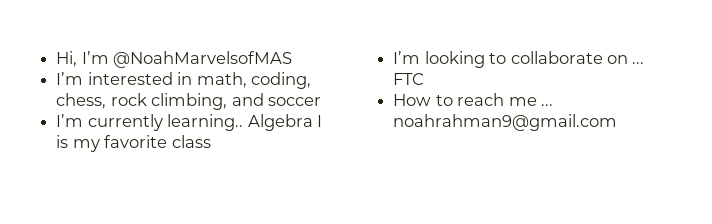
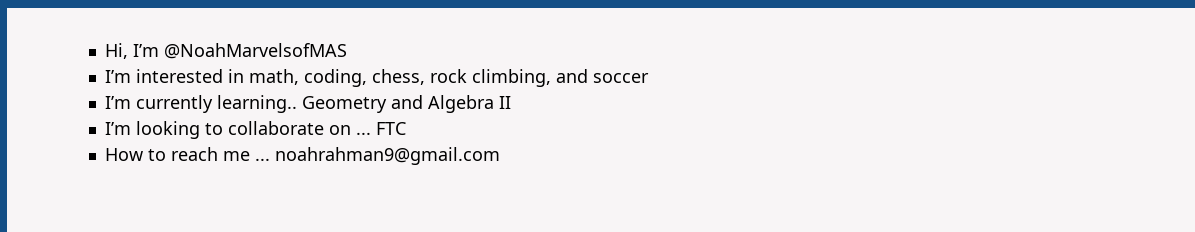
[247,114,322,131] [56,135,211,152] Algebra I is my favorite class -> [301,95,511,113] Geometry and Algebra II

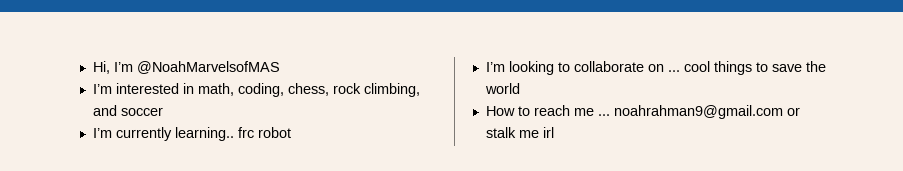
[301,95,511,113] Geometry and Algebra II -> [237,127,291,138] frc robot
[375,122,406,135] FTC -> [683,61,826,75] [484,83,520,94] cool things to save the world
(500, 156) none -> [786,107,800,116] [485,127,554,138] or stalk me irl

